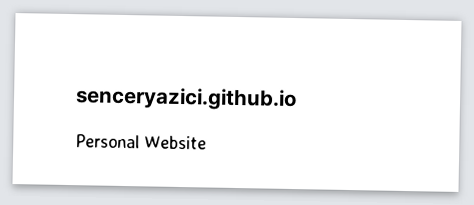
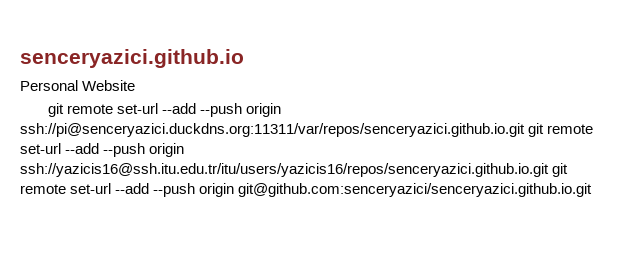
(207, 142) none -> [47,103,282,117] [20,123,594,137] [20,143,185,157] [20,163,569,177] [20,183,593,197] // git remote set-url --add --push origin ssh://pi@senceryazici.duckdns.org:11311/var/repos/senceryazici.github.io.git git remote set-url --add --push origin ssh://yazicis16@ssh.itu.edu.tr/itu/users/yazicis16/repos/senceryazici.github.io.git git remote set-url --add --push origin git@github.com:senceryazici/senceryazici.github.io.git

